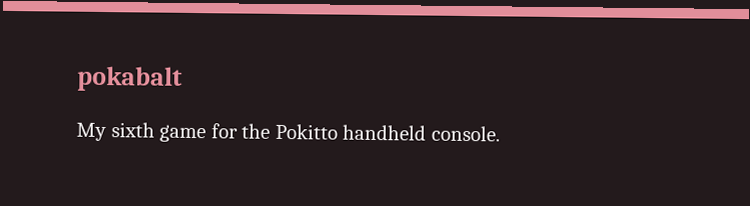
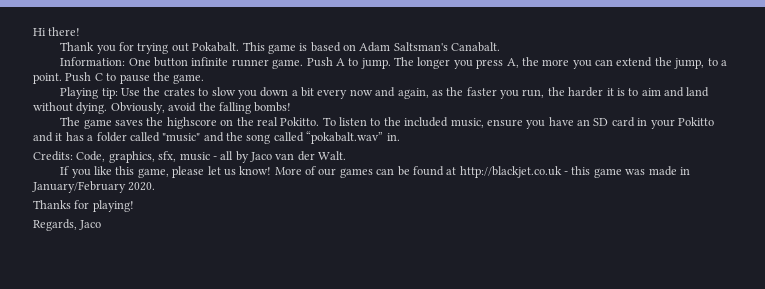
[77,65,183,92] [76,122,500,143] pokabalt // My sixth game for the Pokitto handheld console. -> [33,27,81,36] [60,42,501,54] [60,57,727,69] [33,72,205,84] [60,87,710,99] [33,102,292,114] [60,117,714,129] [33,131,400,144] [33,151,347,163] [60,166,690,178] [32,181,156,193] [33,200,134,212] [33,219,102,231] Hi there! // Thank you for trying out Pokabalt. This game is based on Adam Saltsman's Canabalt. // Information: One button infinite runner game. Push A to jump. The longer you press A, the more you can extend the jump, to a point. Push C to pause the game. // Playing tip: Use the crates to slow you down a bit every now and again, as the faster you run, the harder it is to aim and land without dying. Obviously, avoid the falling bombs! // The game saves the highscore on the real Pokitto. To listen to the included music, ensure you have an SD card in your Pokitto and it has a folder called "music" and the song called “pokabalt.wav” in. // Credits: Code, graphics, sfx, music - all by Jaco van der Walt. // If you like this game, please let us know! More of our games can be found at http://blackjet.co.uk - this game was made in January/February 2020. // Thanks for playing! // Regards, Jaco

